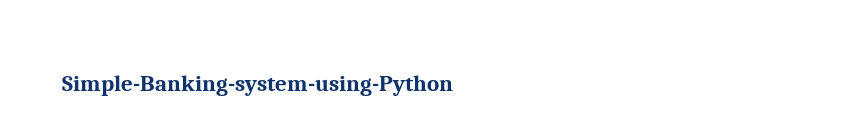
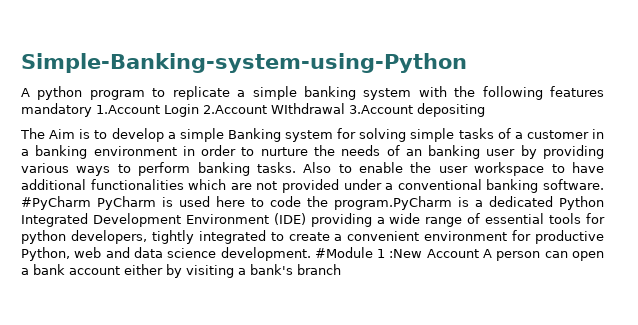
(453, 85) none -> [21,86,605,100] [21,103,485,117] [20,128,604,142] [21,145,604,159] [21,162,604,176] [21,179,605,193] [21,196,604,210] [21,213,606,227] [21,230,604,244] [21,247,604,261] [21,264,341,278] // A python program to replicate a simple banking system with the following features mandatory 1.Account Login 2.Account WIthdrawal 3.Account depositing // The Aim is to develop a simple Banking system for solving simple tasks of a customer in a banking environment in order to nurture the needs of an banking user by providing various ways to perform banking tasks. Also to enable the user workspace to have additional functionalities which are not provided under a conventional banking software. #PyCharm PyCharm is used here to code the program.PyCharm is a dedicated Python Integrated Development Environment (IDE) providing a wide range of essential tools for python developers, tightly integrated to create a convenient environment for productive Python, web and data science development. #Module 1 :New Account A person can open a bank account either by visiting a bank's branch

